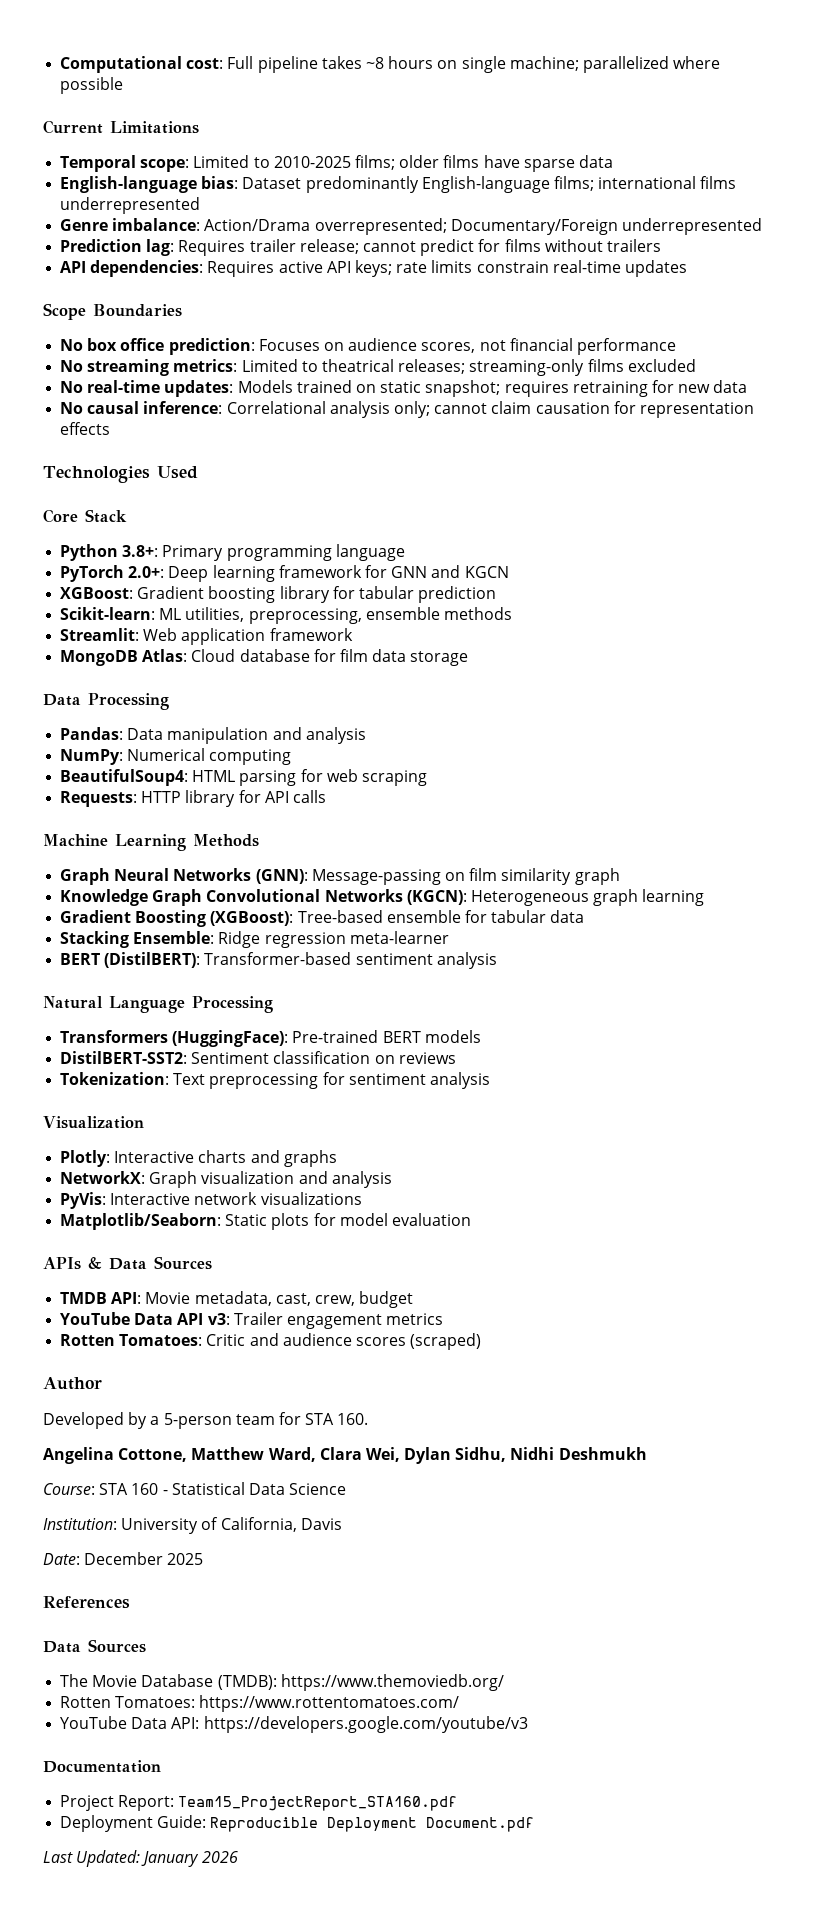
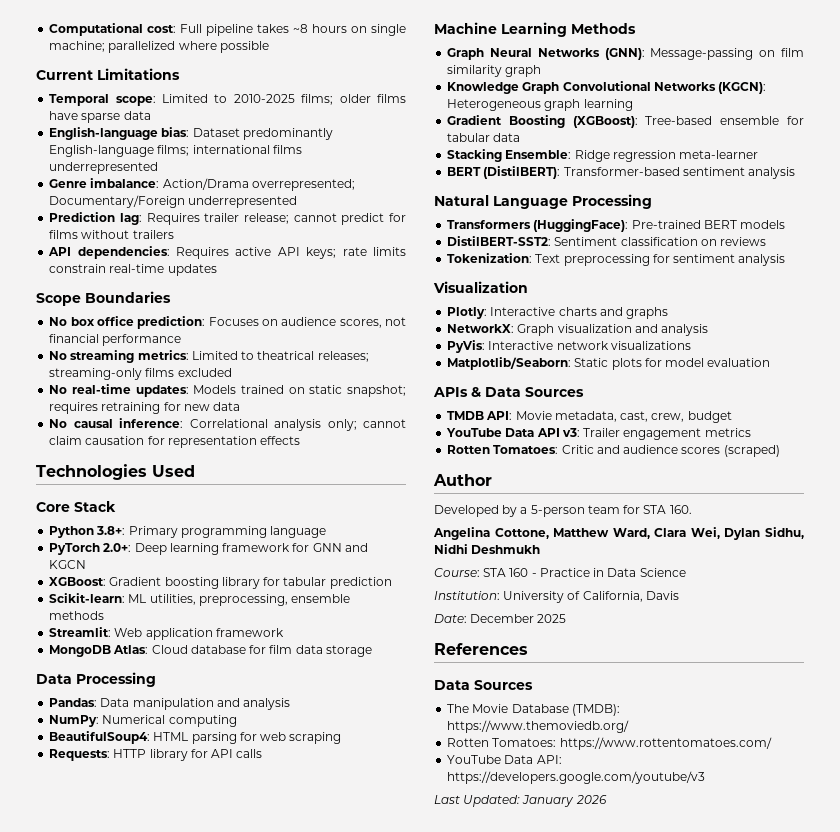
[171,1482,245,1495] Statistical -> [539,568,605,577] Practice in
[43,1760,161,1773] [60,1795,458,1811] [60,1815,535,1832] // Documentation // Project Report: Team15_ProjectReport_STA160.pdf // Deployment Guide: Reproducible Deployment Document.pdf -> (706, 777) none

